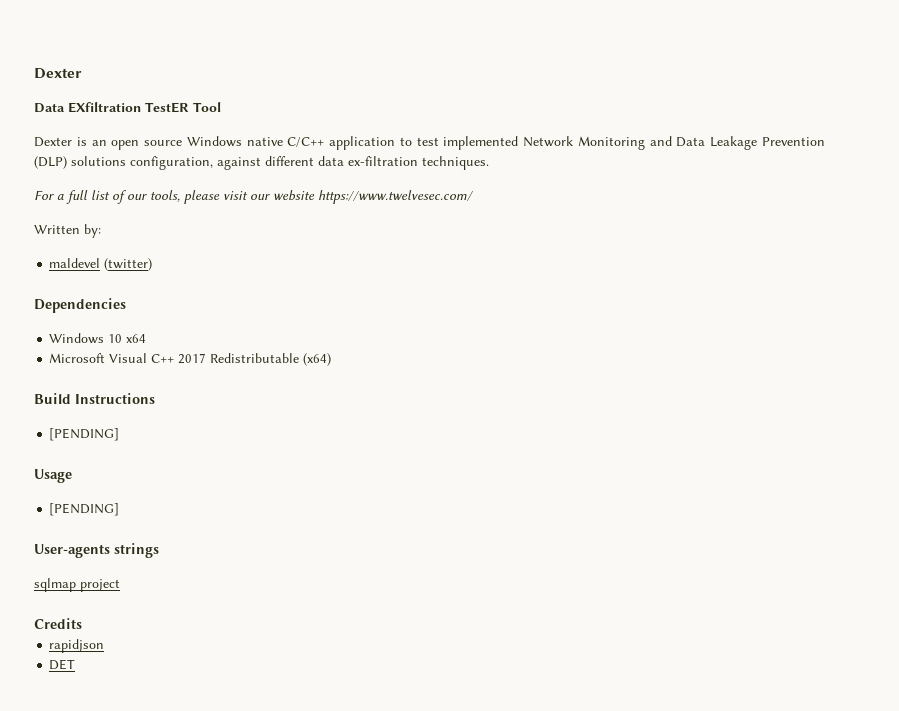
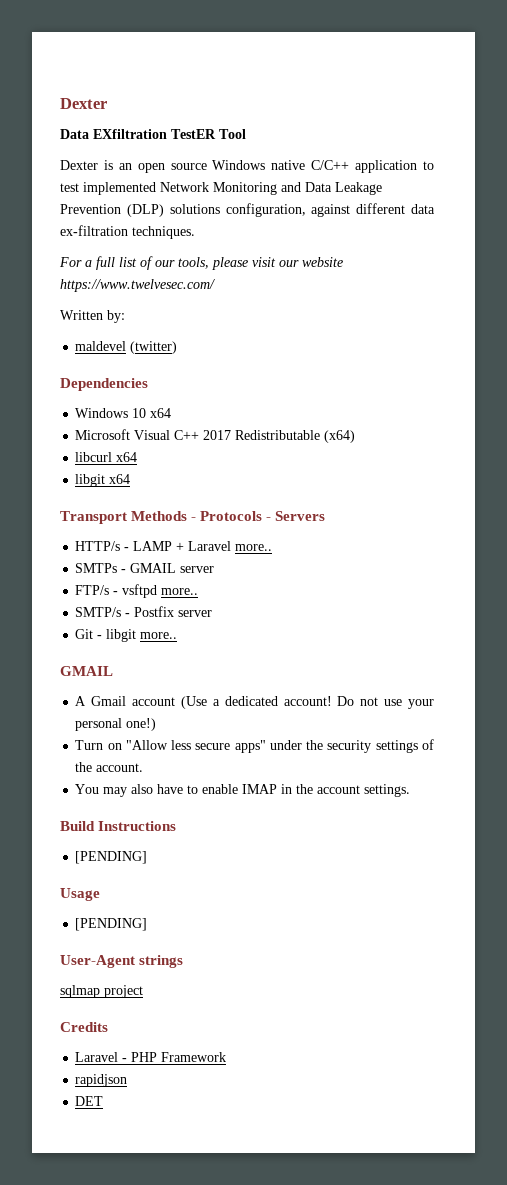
(332, 359) none -> [75,452,138,462] [75,474,131,487] [60,511,326,524] [75,541,273,551] [75,563,215,573] [75,584,199,598] [75,606,213,617] [75,629,178,642] [60,666,113,676] [75,696,435,709] [75,718,157,731] [75,739,434,753] [75,762,144,772] [75,784,411,797] // libcurl x64 // libgit x64 // Transport Methods - Protocols - Servers // HTTP/s - LAMP + Laravel more.. // SMTPs - GMAIL server // FTP/s - vsftpd more.. // SMTP/s - Postfix server // Git - libgit more.. // GMAIL // A Gmail account (Use a dedicated account! Do not use your personal one!) // Turn on "Allow less secure apps" under the security settings of the account. // You may also have to enable IMAP in the account settings.
[34,544,110,558] User-agents -> [60,955,135,968] User-Agent
(82, 623) none -> [75,1052,227,1062] // Laravel - PHP Framework

